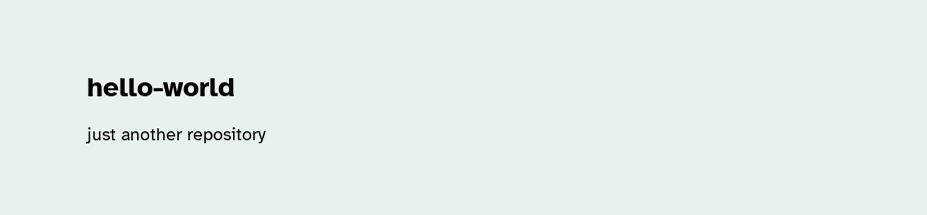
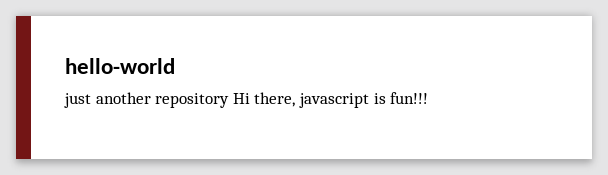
(267, 135) none -> [232,92,429,108] Hi there, javascript is fun!!!

